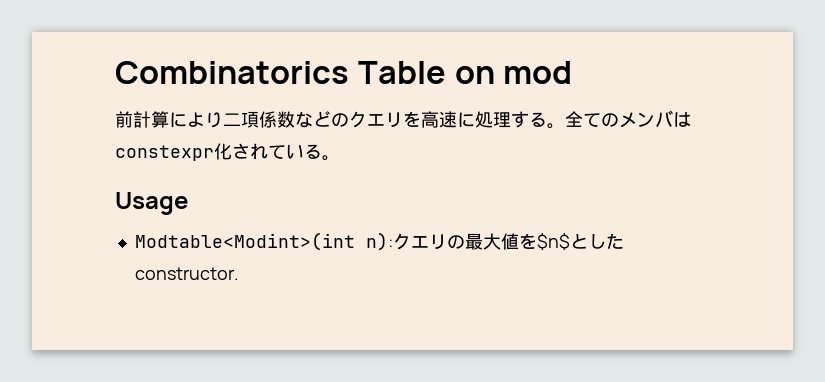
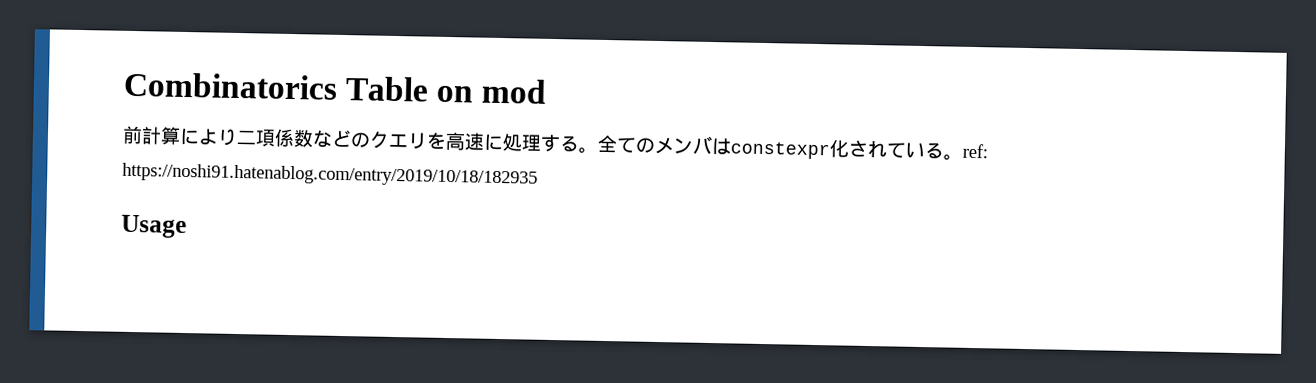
(340, 158) none -> [962,143,988,159] [122,162,538,188] ref: https://noshi91.hatenablog.com/entry/2019/10/18/182935
[134,232,624,251] [134,267,239,280] // Modtable<Modint>(int n):クエリの最大値を$n$としたconstructor. -> (187, 226) none

